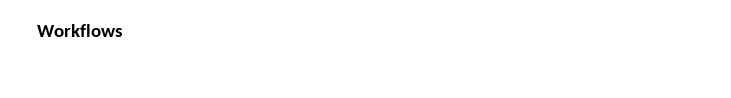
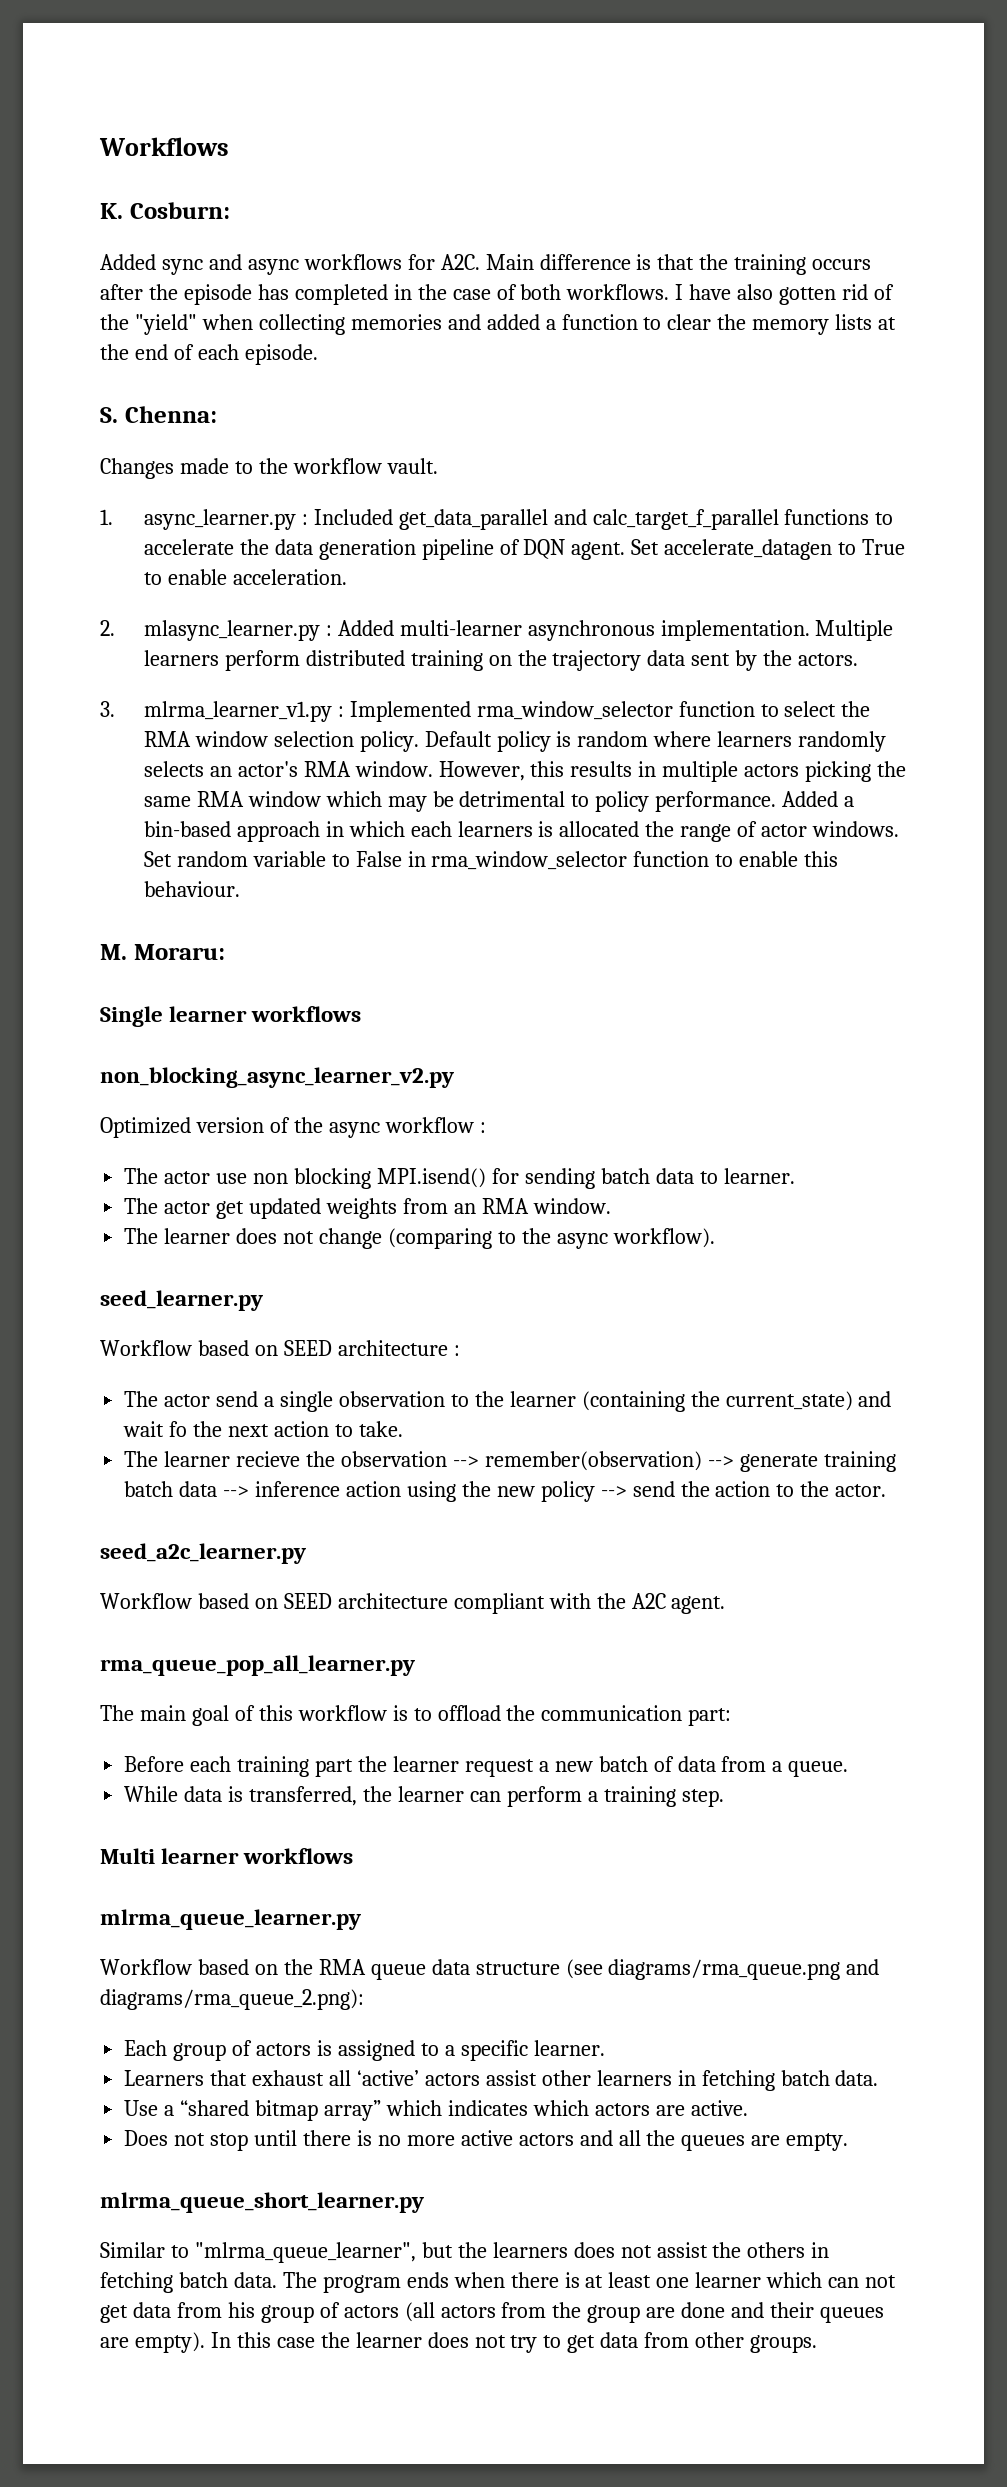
(123, 30) none -> [100,202,230,219] [100,254,872,275] [100,284,895,305] [100,314,897,335] [100,344,318,365] [100,406,217,423] [100,458,438,479] [100,509,894,530] [143,539,906,560] [143,569,347,585] [100,620,894,641] [143,650,859,671] [100,701,871,722] [143,731,887,752] [143,761,907,782] [143,791,855,812] [143,821,900,842] [143,851,839,870] [143,881,240,897] [100,944,225,960] [100,1006,362,1027] [100,1067,454,1088] [100,1117,486,1138] [124,1168,795,1189] [124,1198,611,1219] [124,1228,715,1249] [100,1290,263,1311] [100,1340,460,1356] [124,1391,892,1412] [123,1421,403,1437] [124,1451,896,1472] [124,1481,887,1502] [100,1543,306,1564] [100,1593,726,1614] [100,1655,415,1676] [100,1705,732,1726] [124,1756,849,1777] [124,1786,724,1807] [100,1848,354,1864] [100,1909,361,1930] [100,1959,880,1980] [100,1989,364,2010] [124,2040,605,2061] [124,2070,879,2091] [124,2100,748,2121] [124,2130,849,2151] [100,2192,424,2213] [100,2242,830,2263] [100,2272,897,2293] [100,2302,885,2323] [100,2332,818,2353] // K. Cosburn: // Added sync and async workflows for A2C. Main difference is that the training occurs after the episode has completed in the case of both workflows. I have also gotten rid of the "yield" when collecting memories and added a function to clear the memory lists at the end of each episode. // S. Chenna: // Changes made to the workflow vault. // 1. async_learner.py : Included get_data_parallel and calc_target_f_parallel functions to accelerate the data generation pipeline of DQN agent. Set accelerate_datagen to True to enable acceleration. // 2. mlasync_learner.py : Added multi-learner asynchronous implementation. Multiple learners perform distributed training on the trajectory data sent by the actors. // 3. mlrma_learner_v1.py : Implemented rma_window_selector function to select the RMA window selection policy. Default policy is random where learners randomly selects an actor's RMA window. However, this results in multiple actors picking the same RMA window which may be detrimental to policy performance. Added a bin-based approach in which each learners is allocated the range of actor windows. Set random variable to False in rma_window_selector function to enable this behaviour. // M. Moraru: // Single learner workflows // non_blocking_async_learner_v2.py // Optimized version of the async workflow : // The actor use non blocking MPI.isend() for sending batch data to learner. // The actor get updated weights from an RMA window. // The learner does not change (comparing to the async workflow). // seed_learner.py // Workflow based on SEED architecture : // The actor send a single observation to the learner (containing the current_state) and wait fo the next action to take. // The learner recieve the observation --> remember(observation) --> generate training batch data --> inference action using the new policy --> send the action to the actor. // seed_a2c_learner.py // Workflow based on SEED architecture compliant with the A2C agent. // rma_queue_pop_all_learner.py // The main goal of this workflow is to offload the communication part: // Before each training part the learner request a new batch of data from a queue. // While data is transferred, the learner can perform a training step. // Multi learner workflows // mlrma_queue_learner.py // Workflow based on the RMA queue data structure (see diagrams/rma_queue.png and diagrams/rma_queue_2.png): // Each group of actors is assigned to a specific learner. // Learners that exhaust all ‘active’ actors assist other learners in fetching batch data. // Use a “shared bitmap array” which indicates which actors are active. // Does not stop until there is no more active actors and all the queues are empty. // mlrma_queue_short_learner.py // Similar to "mlrma_queue_learner", but the learners does not assist the others in fetching batch data. The program ends when there is at least one learner which can not get data from his group of actors (all actors from the group are done and their queues are empty). In this case the learner does not try to get data from other groups.

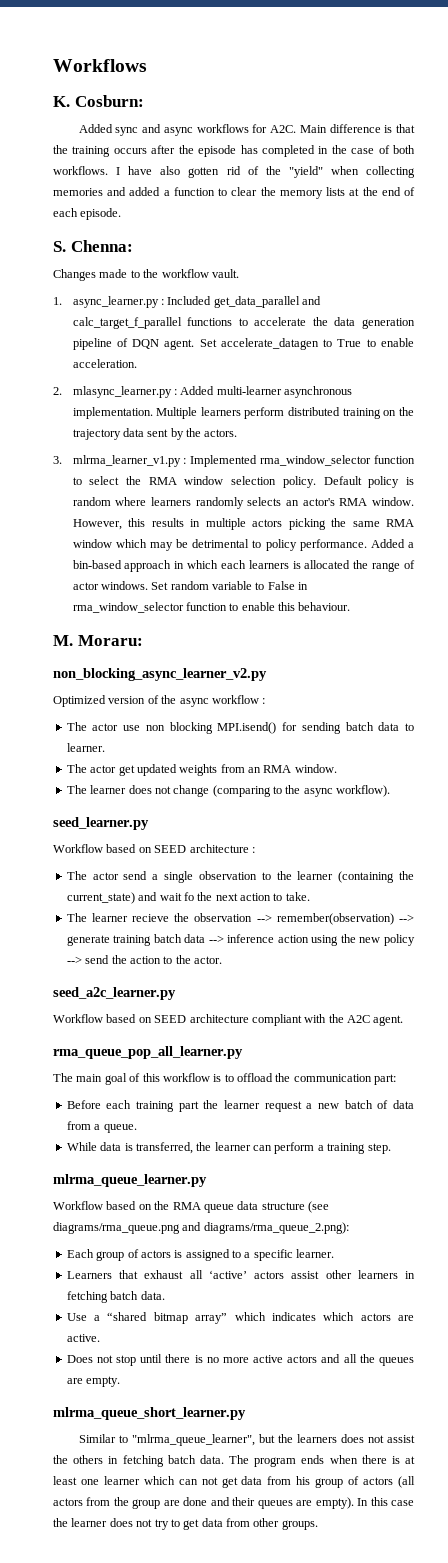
[100,1006,362,1027] // Single learner workflows -> (143, 640) none
[100,1848,354,1864] // Multi learner workflows -> (391, 1148) none

